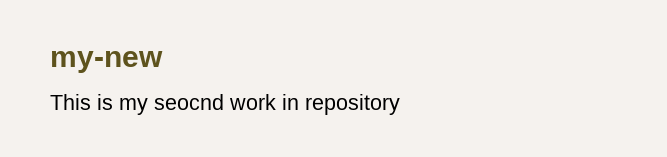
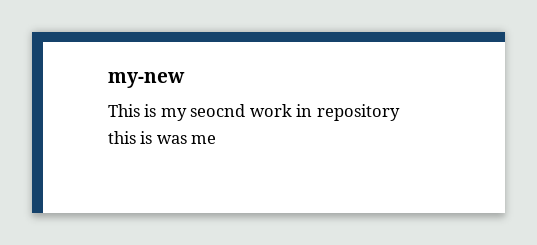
(400, 104) none -> [108,131,217,144] // this is was me

